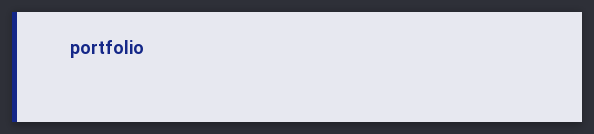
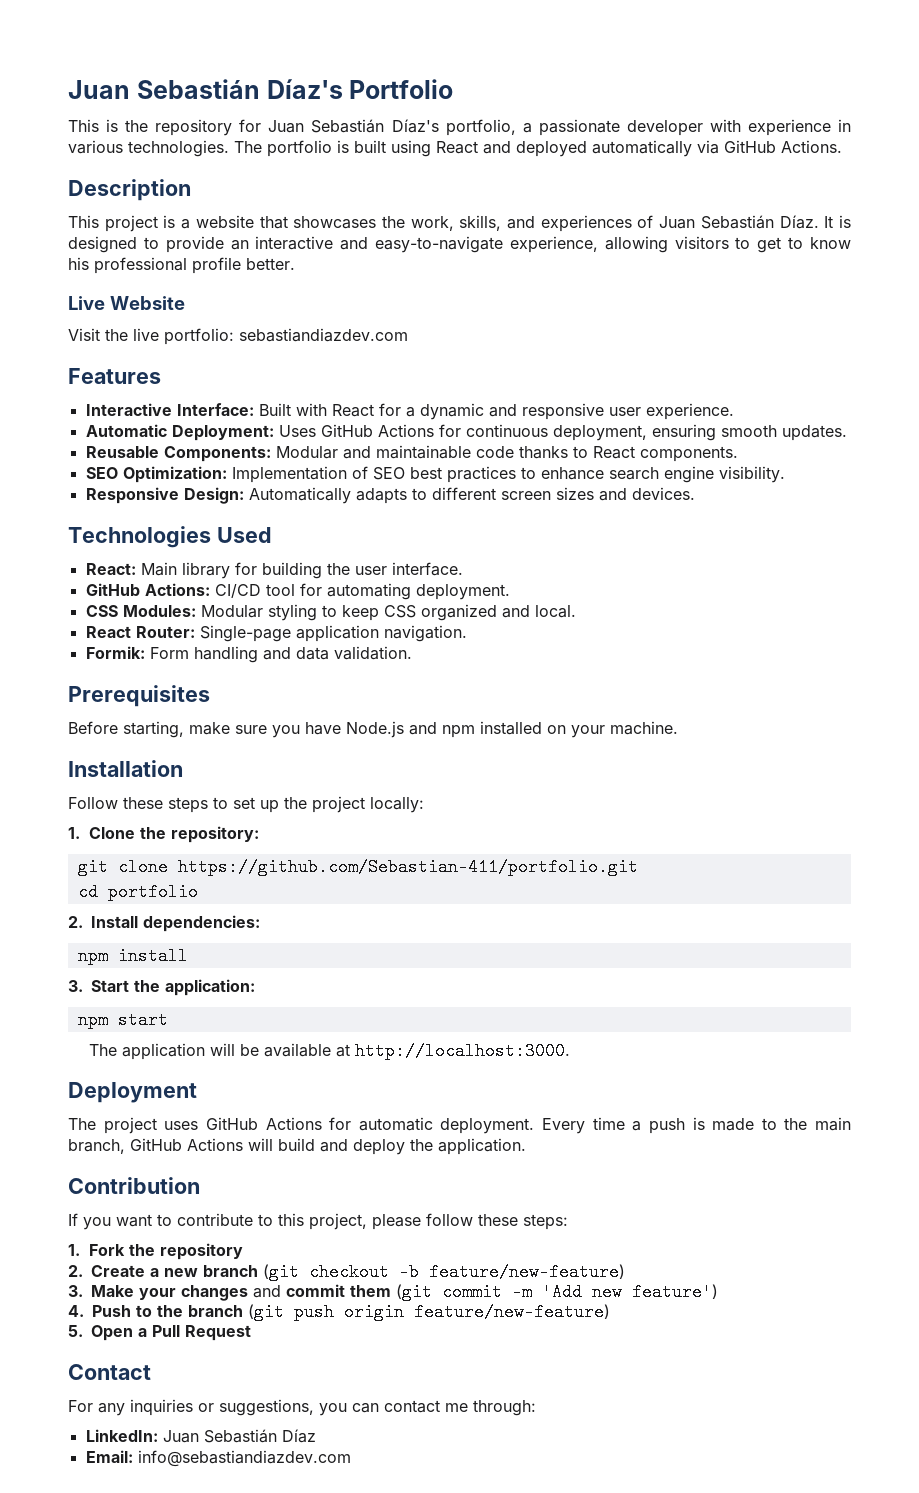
[70,40,144,58] portfolio -> [68,79,454,99] [68,119,851,136] [68,140,842,157] [68,179,191,201] [68,215,852,232] [68,236,851,253] [68,257,295,274] [68,296,185,310] [68,328,408,345] [68,368,161,384] [85,403,734,420] [85,424,847,441] [85,445,738,462] [85,466,785,483] [85,487,695,504] [68,526,272,548] [85,562,463,579] [85,583,510,600] [85,604,576,621] [85,625,467,642] [85,646,412,663] [68,685,210,707] [68,721,678,738] [68,760,183,777] [68,796,424,813] [68,826,259,843] [77,858,638,876] [77,883,198,901] [68,915,260,932] [77,947,188,965] [68,979,255,996] [77,1011,168,1029] [88,1042,570,1060] [68,1082,197,1103] [68,1117,851,1134] [68,1138,526,1155] [68,1177,200,1194] [68,1213,568,1230] [68,1243,243,1260] [68,1263,625,1281] [68,1283,718,1301] [68,1303,610,1321] [68,1325,251,1341] [68,1364,151,1380] [68,1399,536,1416] [85,1429,316,1443] [85,1450,351,1467] Juan Sebastián Díaz's Portfolio // This is the repository for Juan Sebastián Díaz's portfolio, a passionate developer with experience in various technologies. The portfolio is built using React and deployed automatically via GitHub Actions. // Description // This project is a website that showcases the work, skills, and experiences of Juan Sebastián Díaz. It is designed to provide an interactive and easy-to-navigate experience, allowing visitors to get to know his professional profile better. // Live Website // Visit the live portfolio: sebastiandiazdev.com // Features // Interactive Interface: Built with React for a dynamic and responsive user experience. // Automatic Deployment: Uses GitHub Actions for continuous deployment, ensuring smooth updates. // Reusable Components: Modular and maintainable code thanks to React components. // SEO Optimization: Implementation of SEO best practices to enhance search engine visibility. // Responsive Design: Automatically adapts to different screen sizes and devices. // Technologies Used // React: Main library for building the user interface. // GitHub Actions: CI/CD tool for automating deployment. // CSS Modules: Modular styling to keep CSS organized and local. // React Router: Single-page application navigation. // Formik: Form handling and data validation. // Prerequisites // Before starting, make sure you have Node.js and npm installed on your machine. // Installation // Follow these steps to set up the project locally: // 1. Clone the repository: // git clone https://github.com/Sebastian-411/portfolio.git // cd portfolio // 2. Install dependencies: // npm install // 3. Start the application: // npm start // The application will be available at http://localhost:3000. // Deployment // The project uses GitHub Actions for automatic deployment. Every time a push is made to the main branch, GitHub Actions will build and deploy the application. // Contribution // If you want to contribute to this project, please follow these steps: // 1. Fork the repository // 2. Create a new branch (git checkout -b feature/new-feature) // 3. Make your changes and commit them (git commit -m 'Add new feature') // 4. Push to the branch (git push origin feature/new-feature) // 5. Open a Pull Request // Contact // For any inquiries or suggestions, you can contact me through: // LinkedIn: Juan Sebastián Díaz // Email: info@sebastiandiazdev.com

